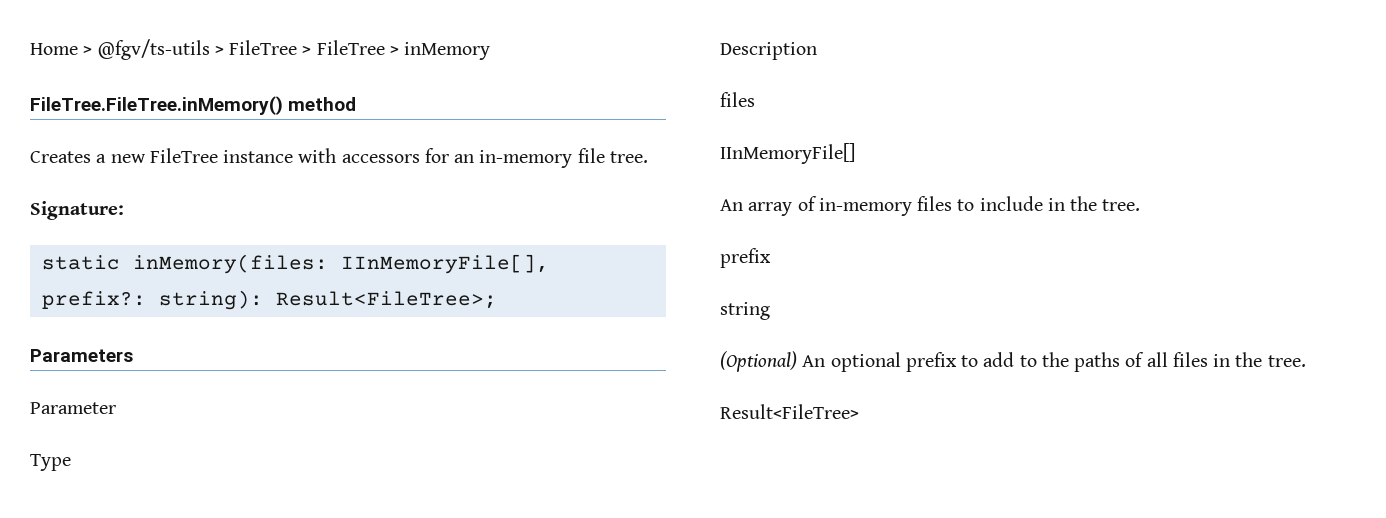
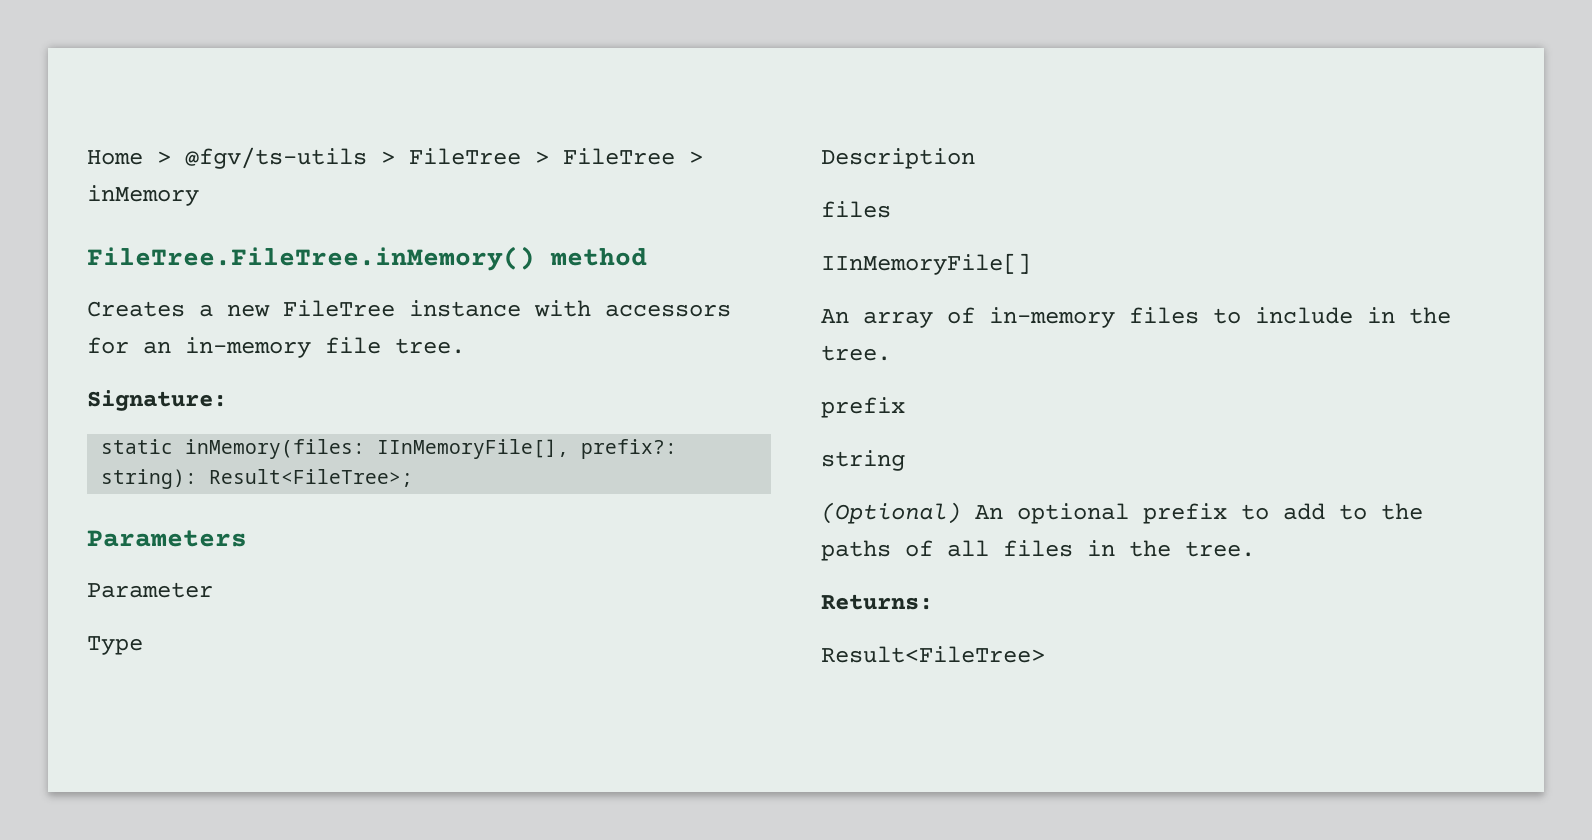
(1306, 361) none -> [821,594,933,610] // Returns:

